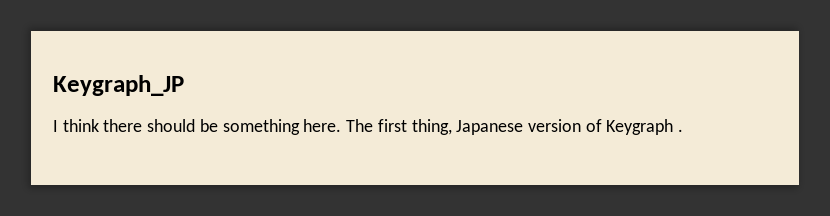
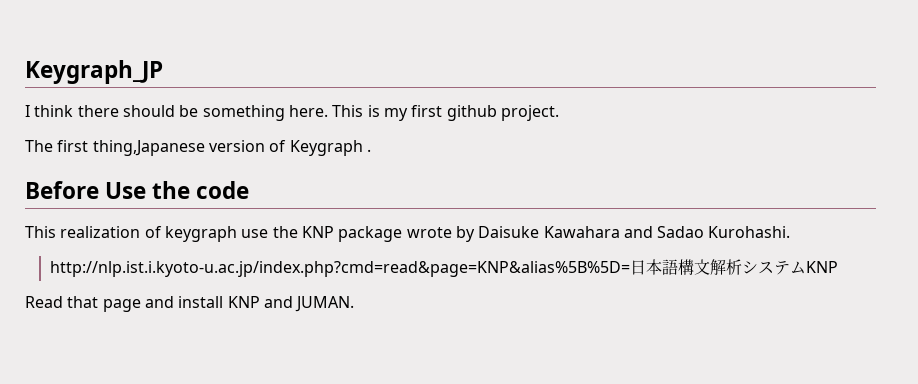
[346,119,684,135] The first thing, Japanese version of Keygraph . -> [332,105,559,121] [25,140,371,156] [25,181,250,199] [25,226,791,242] [49,259,838,277] [25,296,355,312] This is my first github project. // The first thing,Japanese version of Keygraph . // Before Use the code // This realization of keygraph use the KNP package wrote by Daisuke Kawahara and Sadao Kurohashi. // http://nlp.ist.i.kyoto-u.ac.jp/index.php?cmd=read&page=KNP&alias%5B%5D=日本語構文解析システムKNP // Read that page and install KNP and JUMAN.

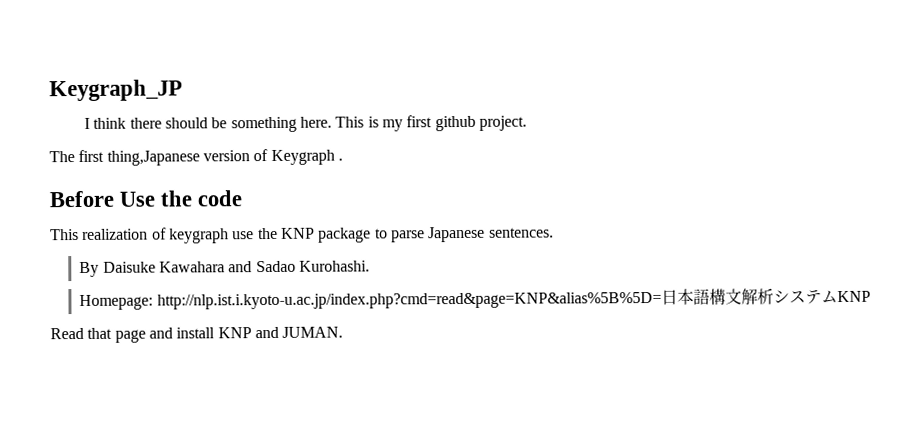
[406,226,475,242] wrote by -> [374,226,554,243] [79,261,100,277] to parse Japanese sentences. // By
(791, 232) none -> [79,294,154,310] Homepage:

